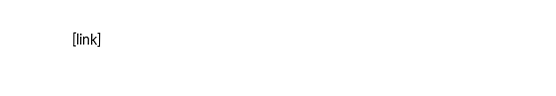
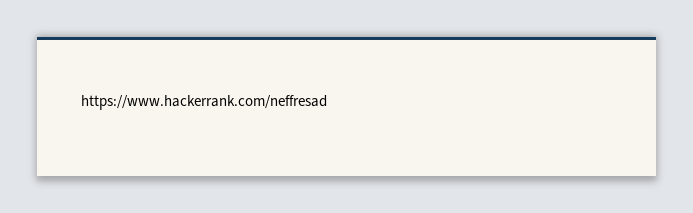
[72,32,102,47] [link] -> [81,95,327,110] https://www.hackerrank.com/neffresad

